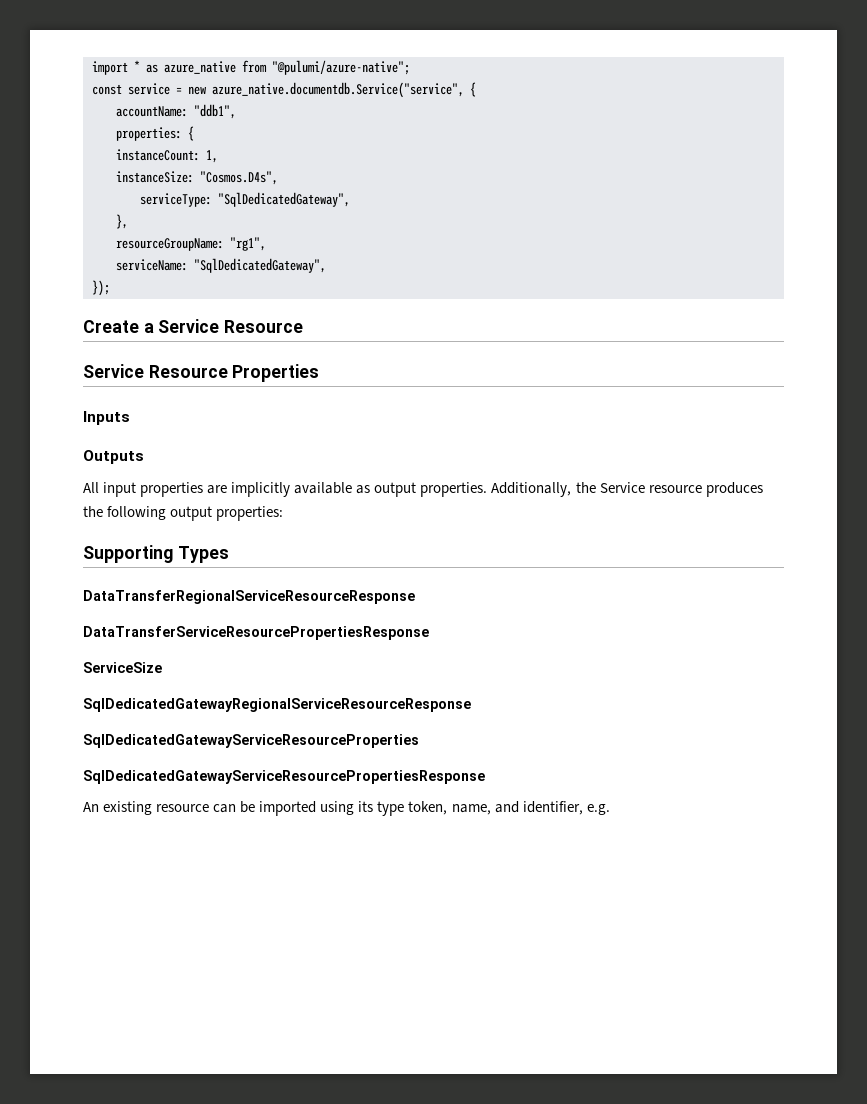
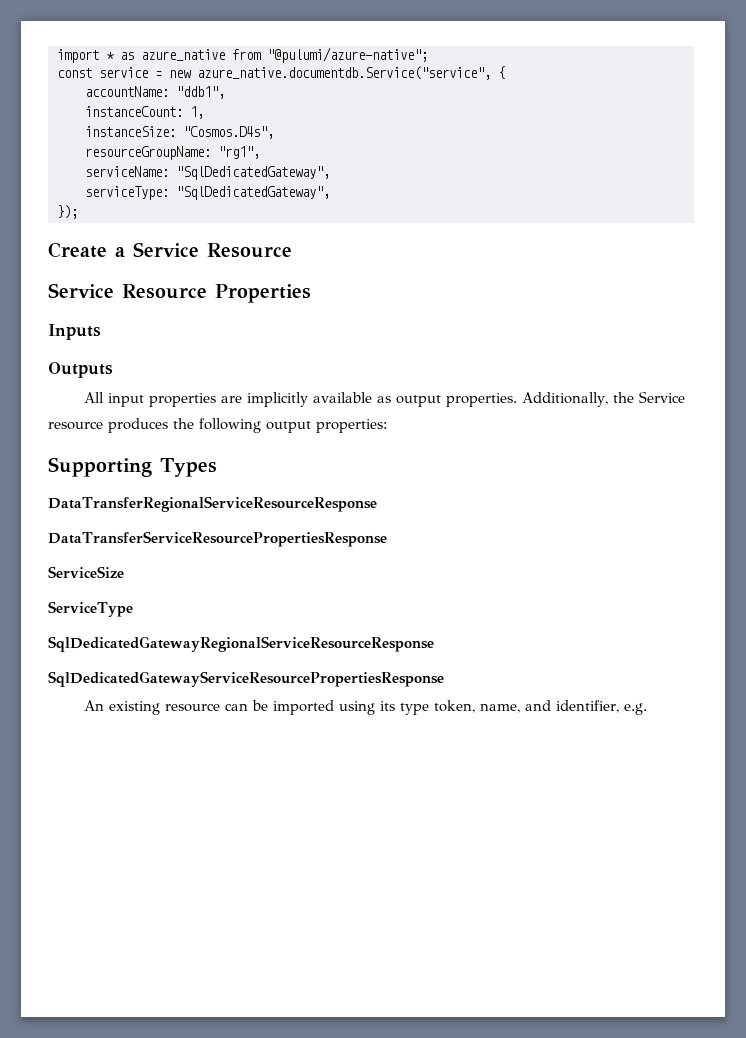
[116,126,194,141] // properties: { -> (225, 92) none
[140,192,350,207] [116,214,128,229] // serviceType: "SqlDedicatedGateway", // }, -> (274, 132) none
(326, 265) none -> [85,186,330,200] // serviceType: "SqlDedicatedGateway",
(162, 667) none -> [48,601,133,617] // ServiceType
[83,734,419,748] // SqlDedicatedGatewayServiceResourceProperties -> (434, 644) none

